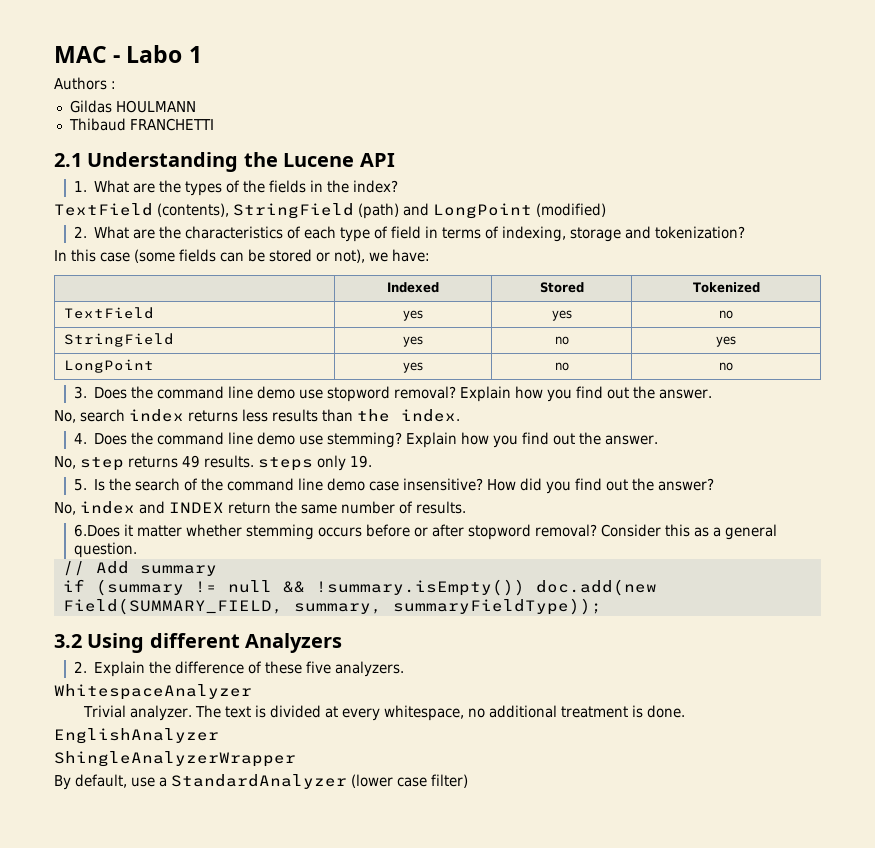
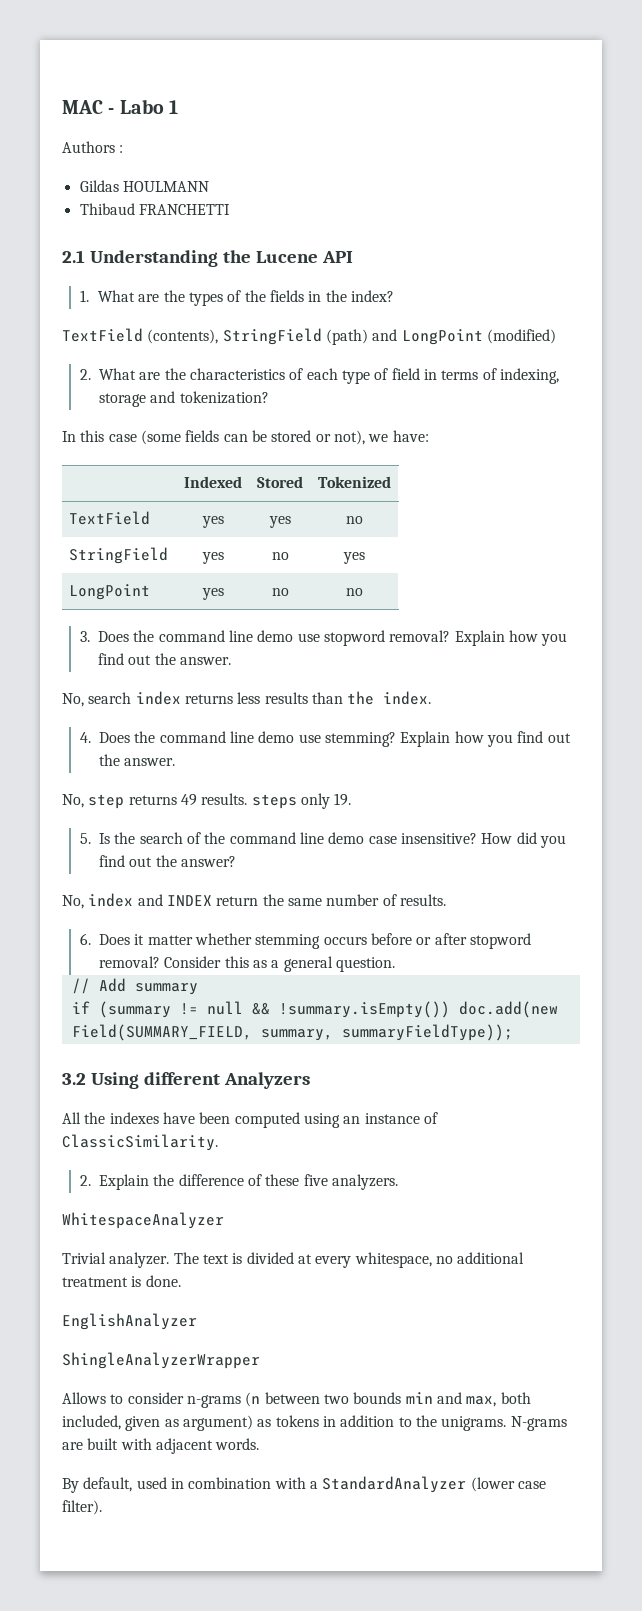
[74,524,121,537] 6.Does -> [80,933,131,945] 6. Does
(343, 643) none -> [62,1112,438,1128] [62,1134,218,1151] // All the indexes have been computed using an instance of ClassicSimilarity.
[54,774,155,790] By default, use -> [62,1392,531,1408] [62,1415,567,1431] [62,1438,260,1454] [62,1477,306,1493] Allows to consider n-grams (n between two bounds min and max, both included, given as argument) as tokens in addition to the unigrams. N-grams are built with adjacent words. // By default, used in combination with
[431,774,468,788] filter) -> [62,1500,102,1515] filter).

